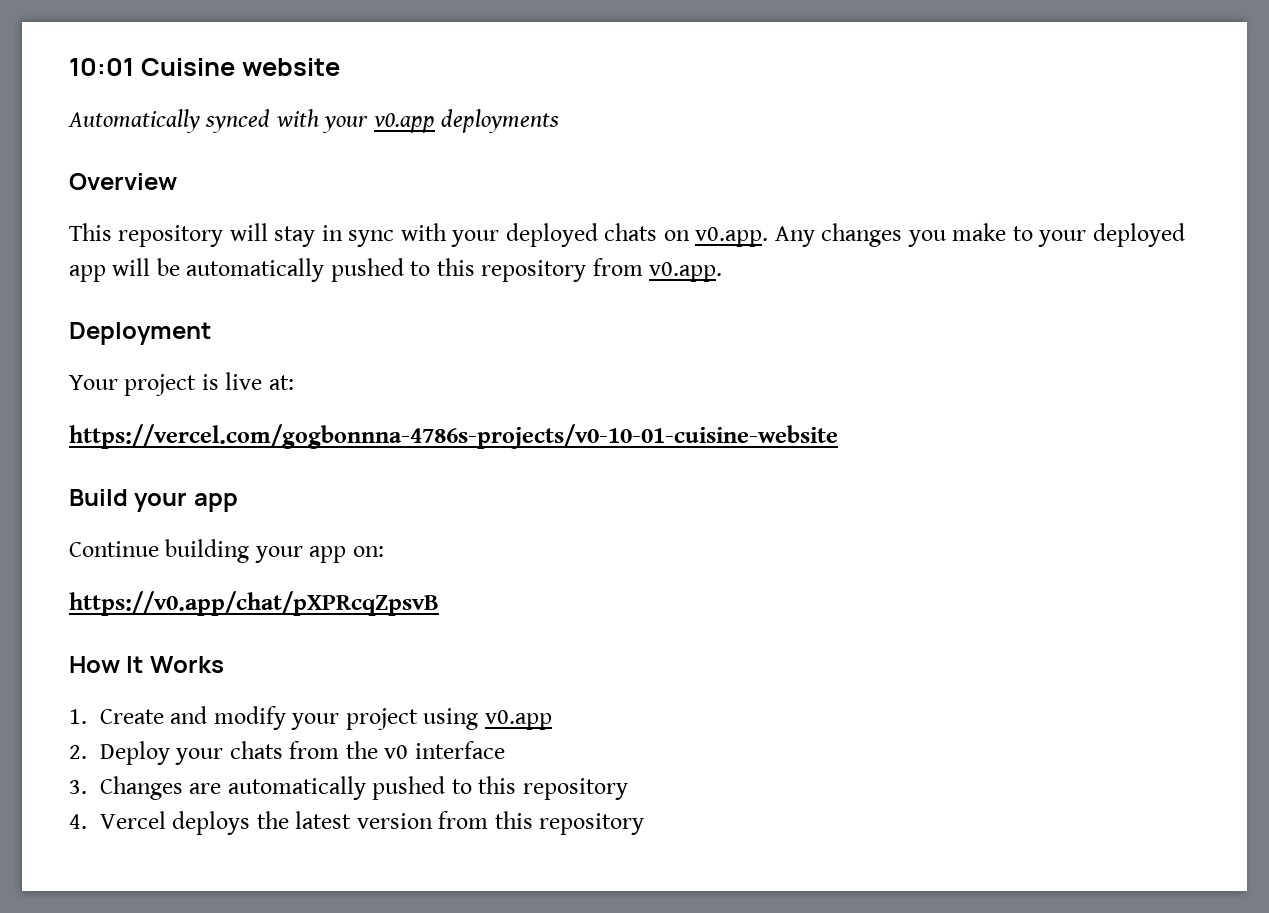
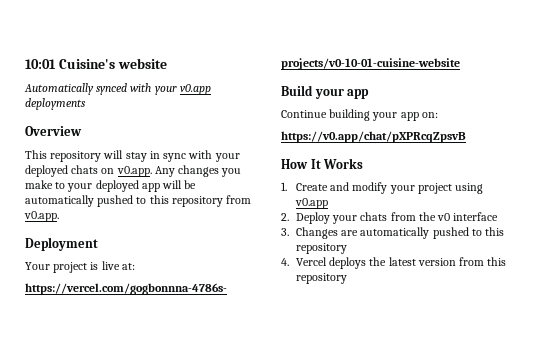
[140,58,235,76] Cuisine -> [58,59,115,69] Cuisine's

